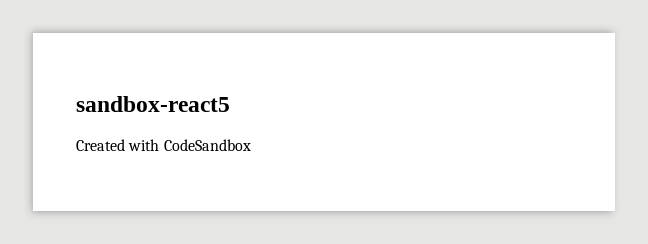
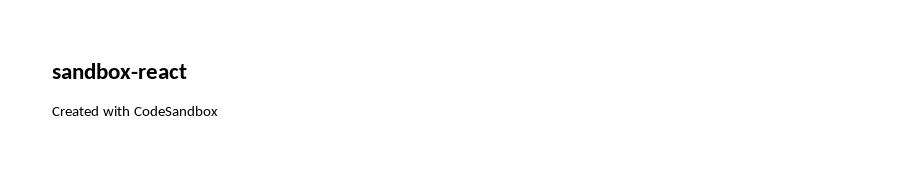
[76,96,230,112] sandbox-react5 -> [52,63,187,79] sandbox-react

